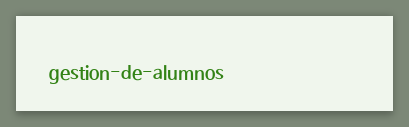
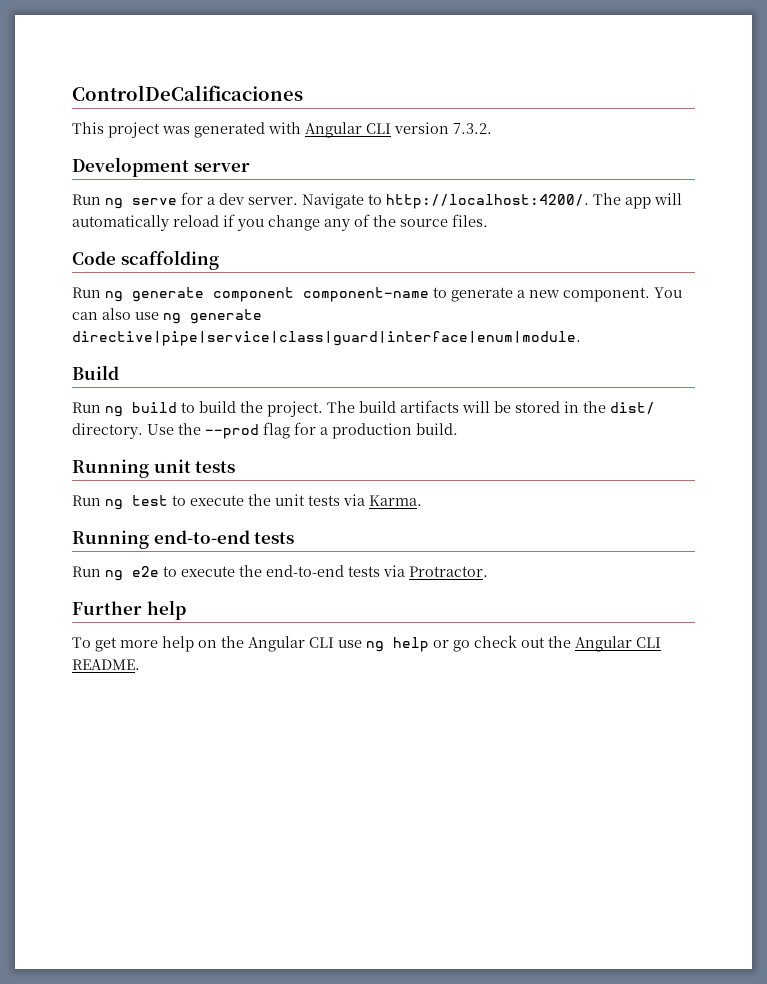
[49,65,224,84] gestion-de-alumnos -> [72,85,303,101] [72,122,492,138] [72,157,250,177] [72,192,682,209] [72,214,488,231] [72,250,219,270] [72,287,682,302] [72,308,262,324] [72,331,581,346] [72,365,119,380] [72,400,655,417] [72,422,458,439] [72,459,236,478] [72,494,422,510] [72,530,295,549] [72,565,488,581] [72,600,186,620] [72,635,661,652] [72,659,140,670] ControlDeCalificaciones // This project was generated with Angular CLI version 7.3.2. // Development server // Run ng serve for a dev server. Navigate to http://localhost:4200/. The app will automatically reload if you change any of the source files. // Code scaffolding // Run ng generate component component-name to generate a new component. You can also use ng generate directive|pipe|service|class|guard|interface|enum|module. // Build // Run ng build to build the project. The build artifacts will be stored in the dist/ directory. Use the --prod flag for a production build. // Running unit tests // Run ng test to execute the unit tests via Karma. // Running end-to-end tests // Run ng e2e to execute the end-to-end tests via Protractor. // Further help // To get more help on the Angular CLI use ng help or go check out the Angular CLI README.

